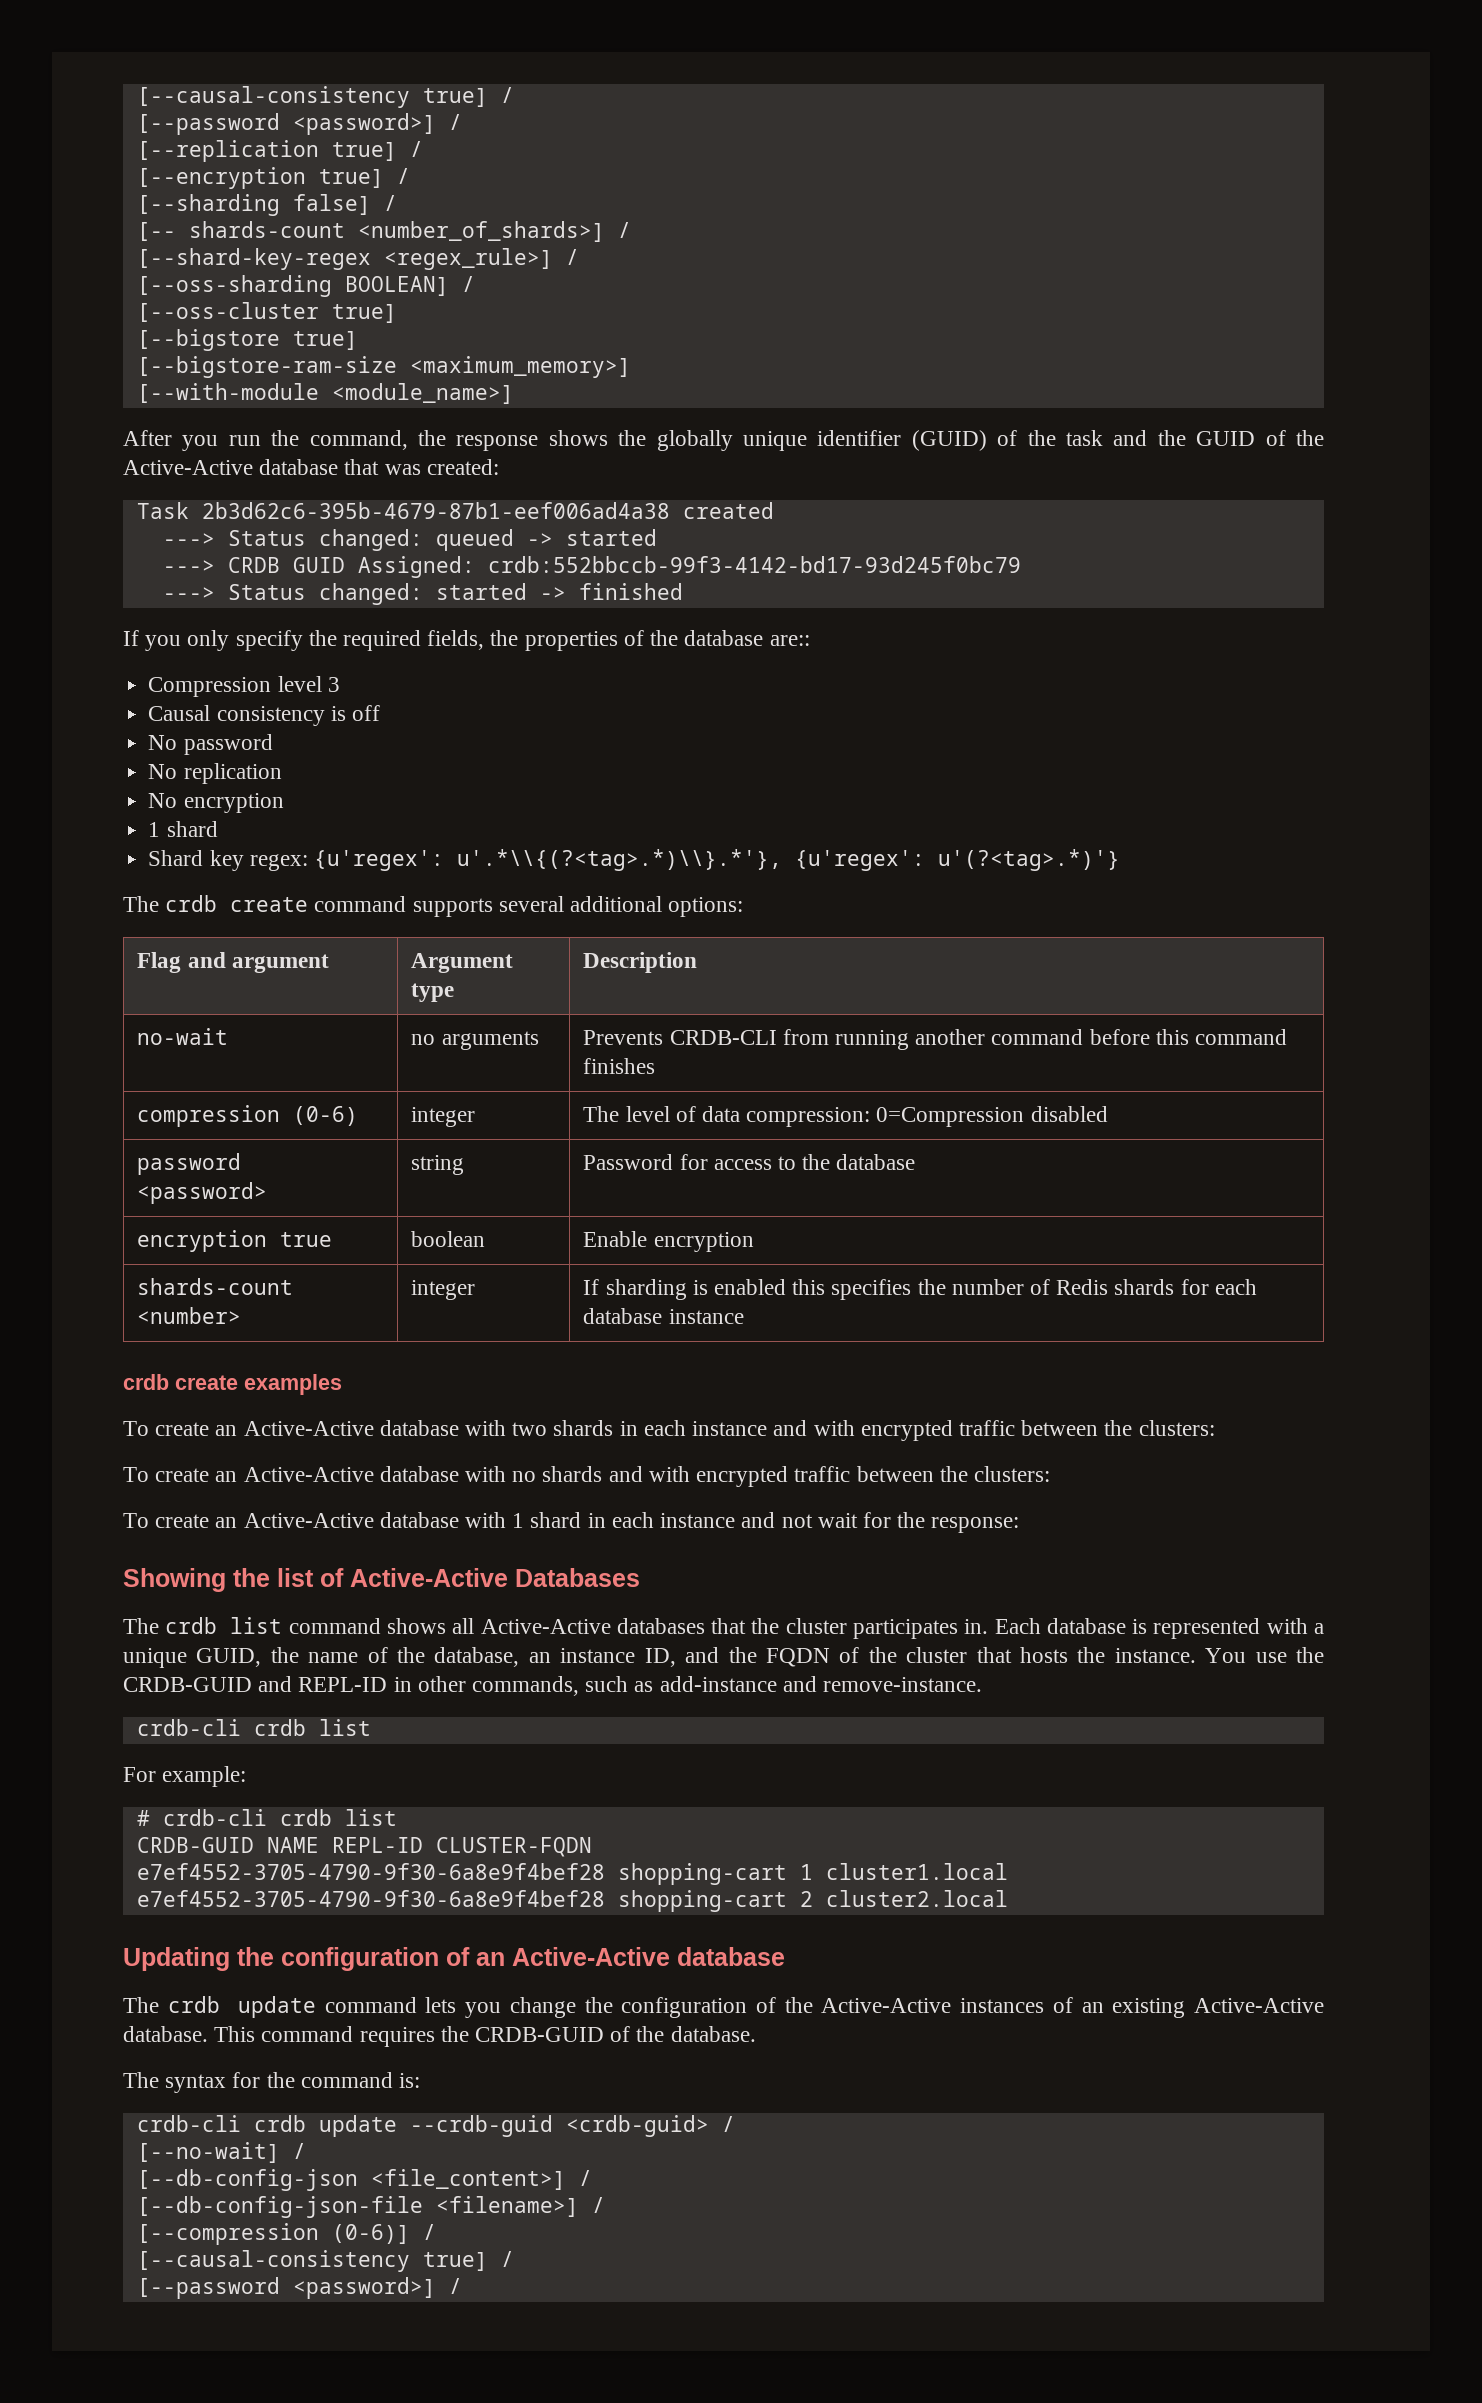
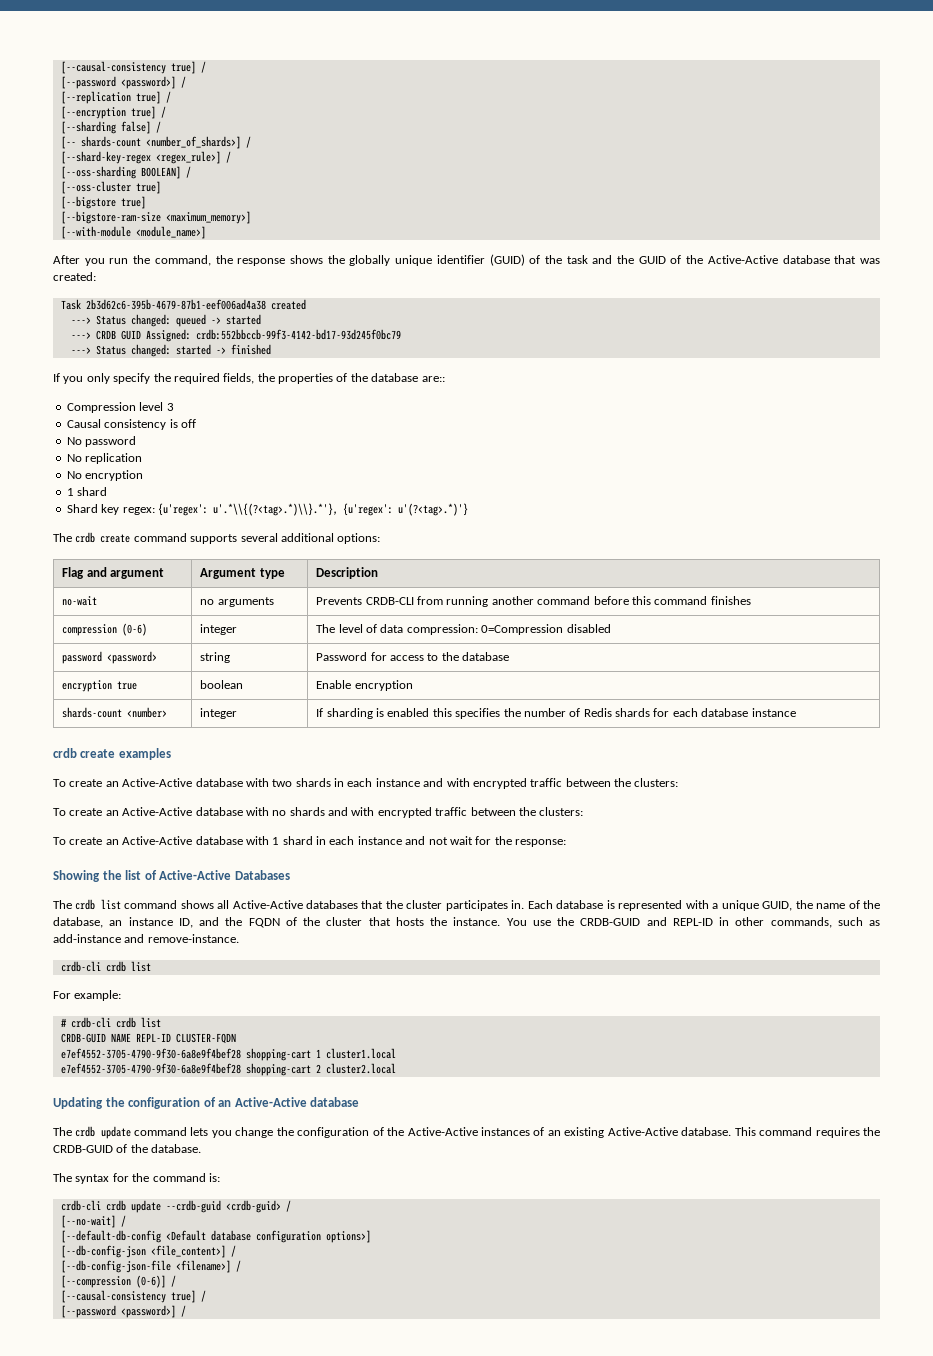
(306, 2151) none -> [60,1230,371,1243] // [--default-db-config <Default database configuration options>]

